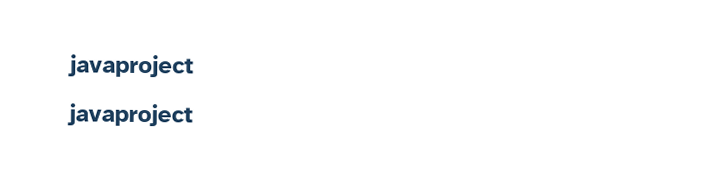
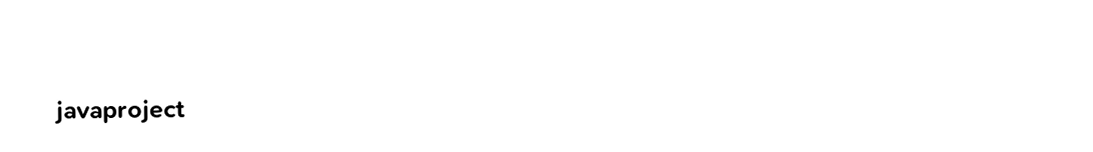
[68,54,194,78] [67,103,193,127] javaproject // javaproject -> [54,99,186,125] javaproject

